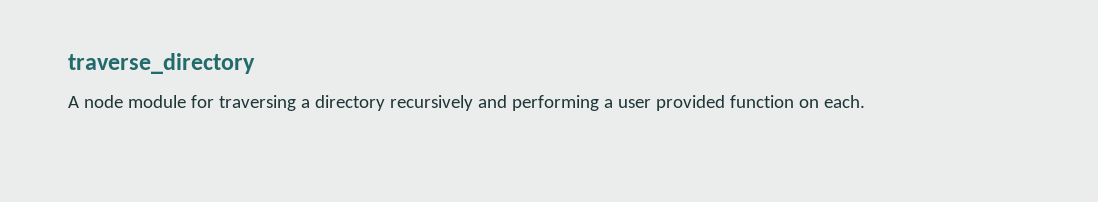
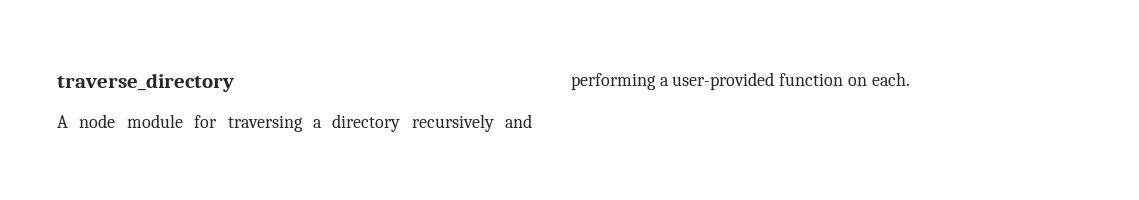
[617,95,725,111] user provided -> [672,72,775,90] user-provided

